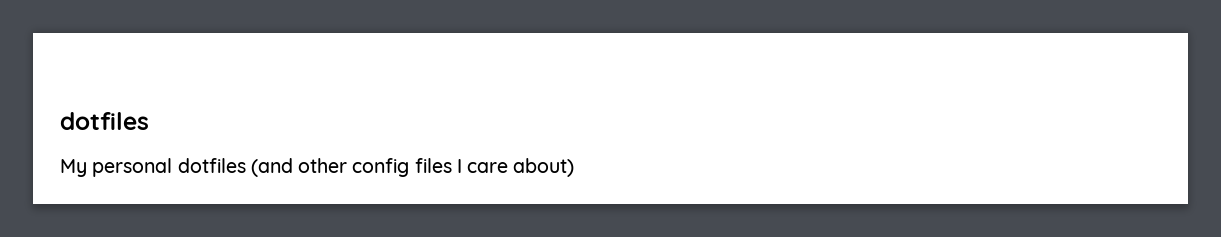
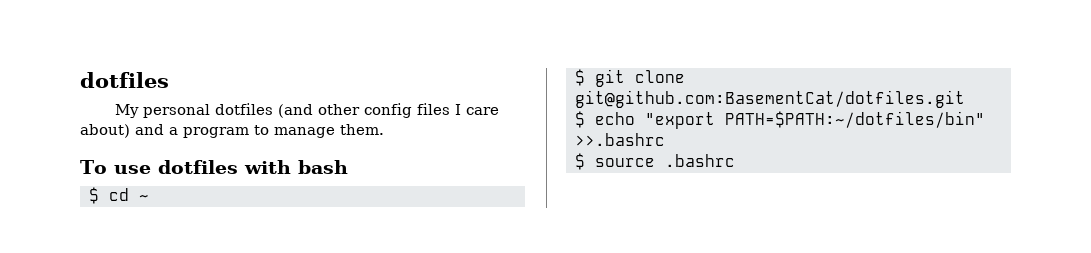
(575, 167) none -> [135,124,384,138] [80,160,348,174] [89,187,149,204] [575,69,685,87] [575,90,965,108] [575,111,985,129] [575,133,665,146] [575,153,735,170] and a program to manage them. // To use dotfiles with bash // $ cd ~ // $ git clone git@github.com:BasementCat/dotfiles.git // $ echo "export PATH=$PATH:~/dotfiles/bin" >>.bashrc // $ source .bashrc

